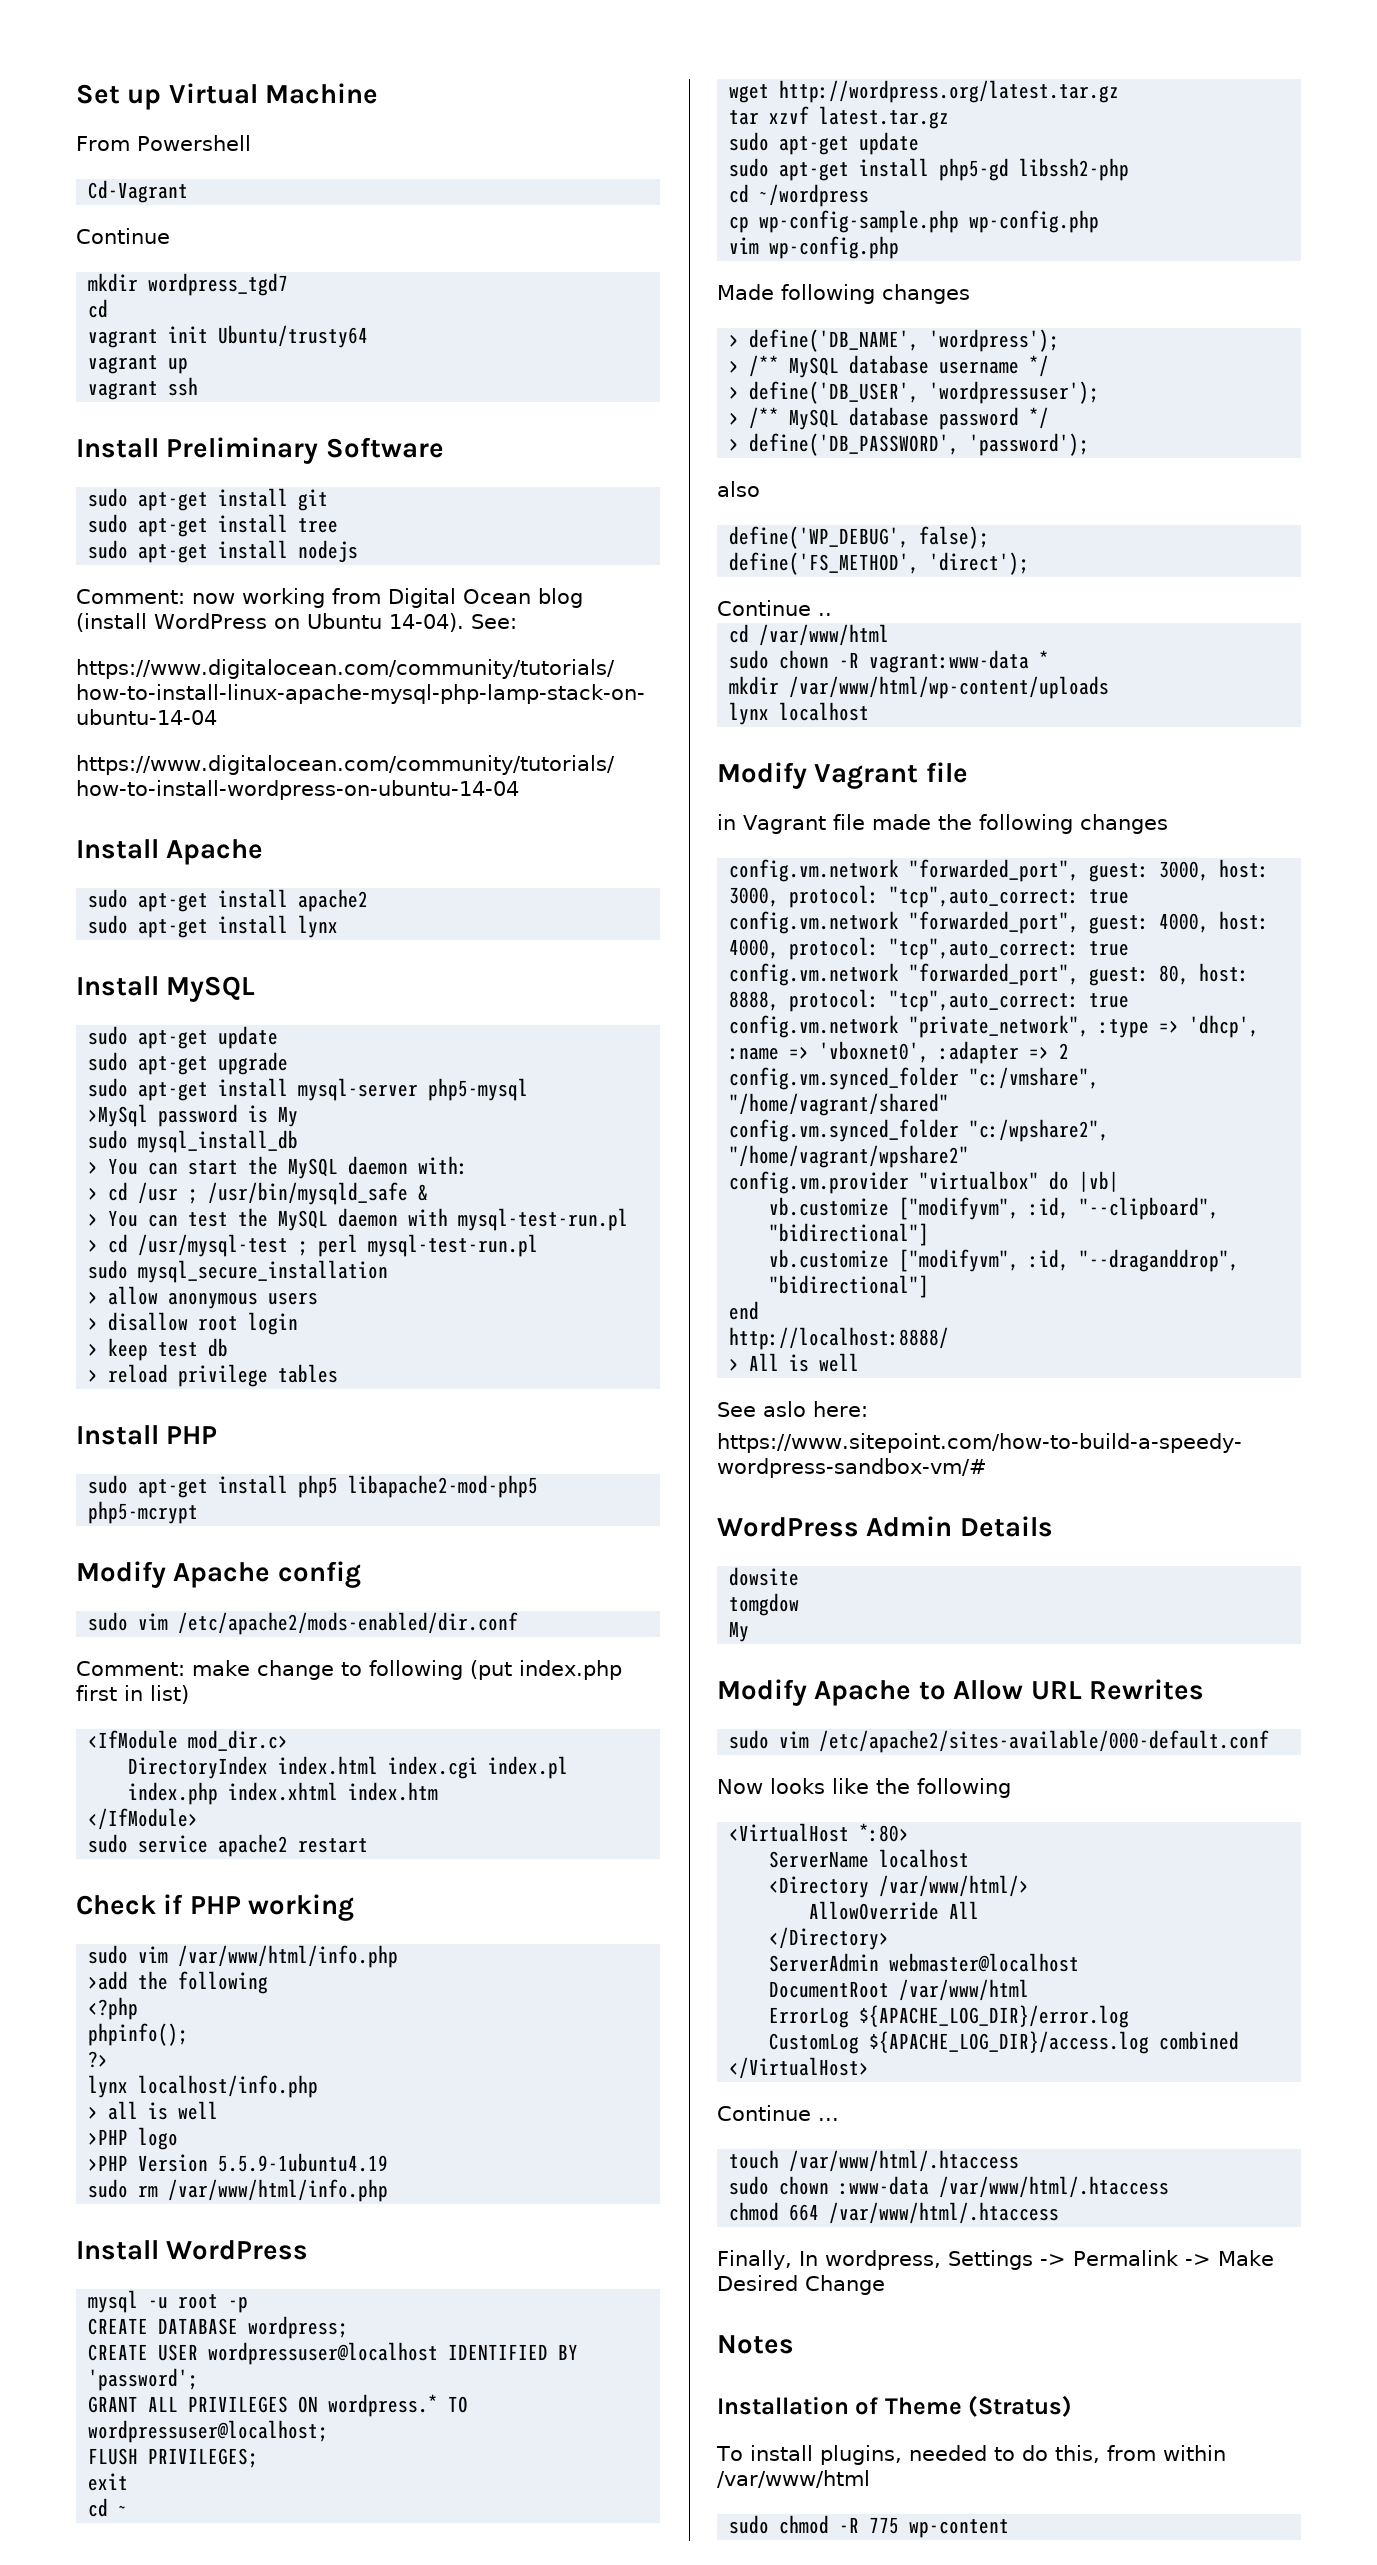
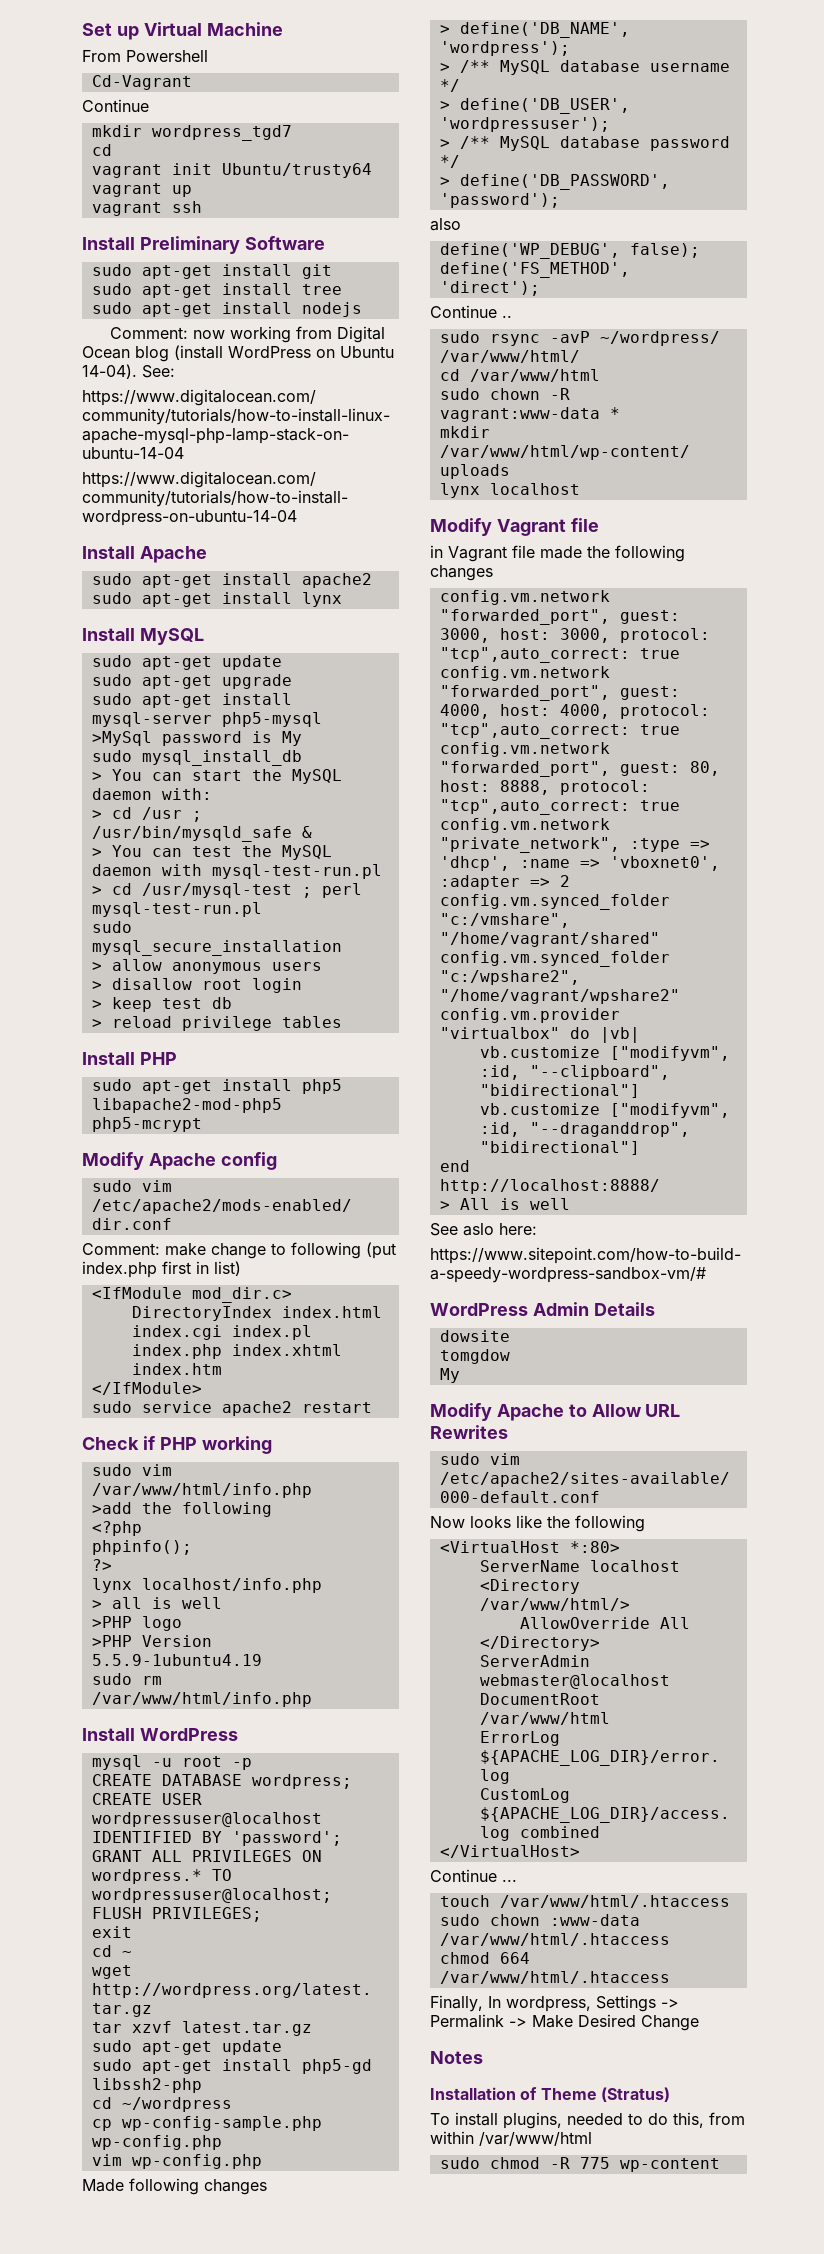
(832, 614) none -> [439,331,720,346] [439,350,580,363] // sudo rsync -avP ~/wordpress/ /var/www/html/

